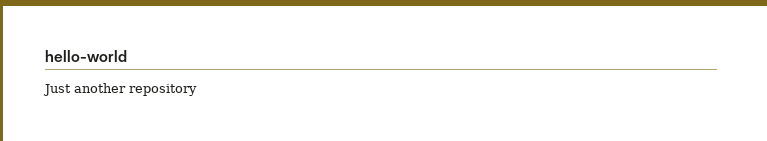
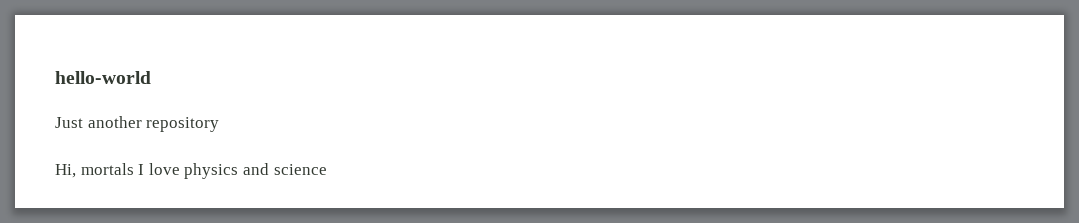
(197, 90) none -> [55,163,327,179] // Hi, mortals I love physics and science

